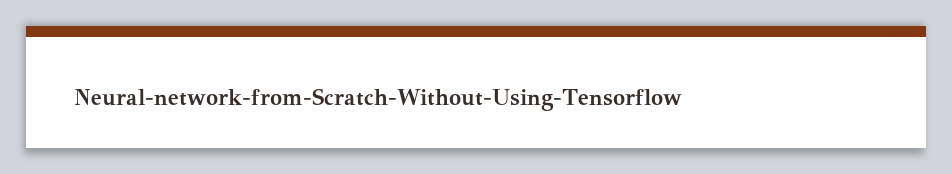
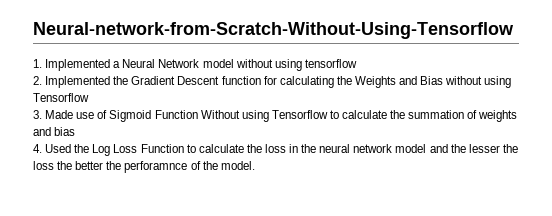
(682, 99) none -> [33,59,357,71] [33,76,512,88] [33,93,89,102] [33,110,518,122] [33,127,76,136] [33,144,518,156] [33,161,255,173] // 1. Implemented a Neural Network model without using tensorflow // 2. Implemented the Gradient Descent function for calculating the Weights and Bias without using Tensorflow // 3. Made use of Sigmoid Function Without using Tensorflow to calculate the summation of weights and bias // 4. Used the Log Loss Function to calculate the loss in the neural network model and the lesser the loss the better the perforamnce of the model.

